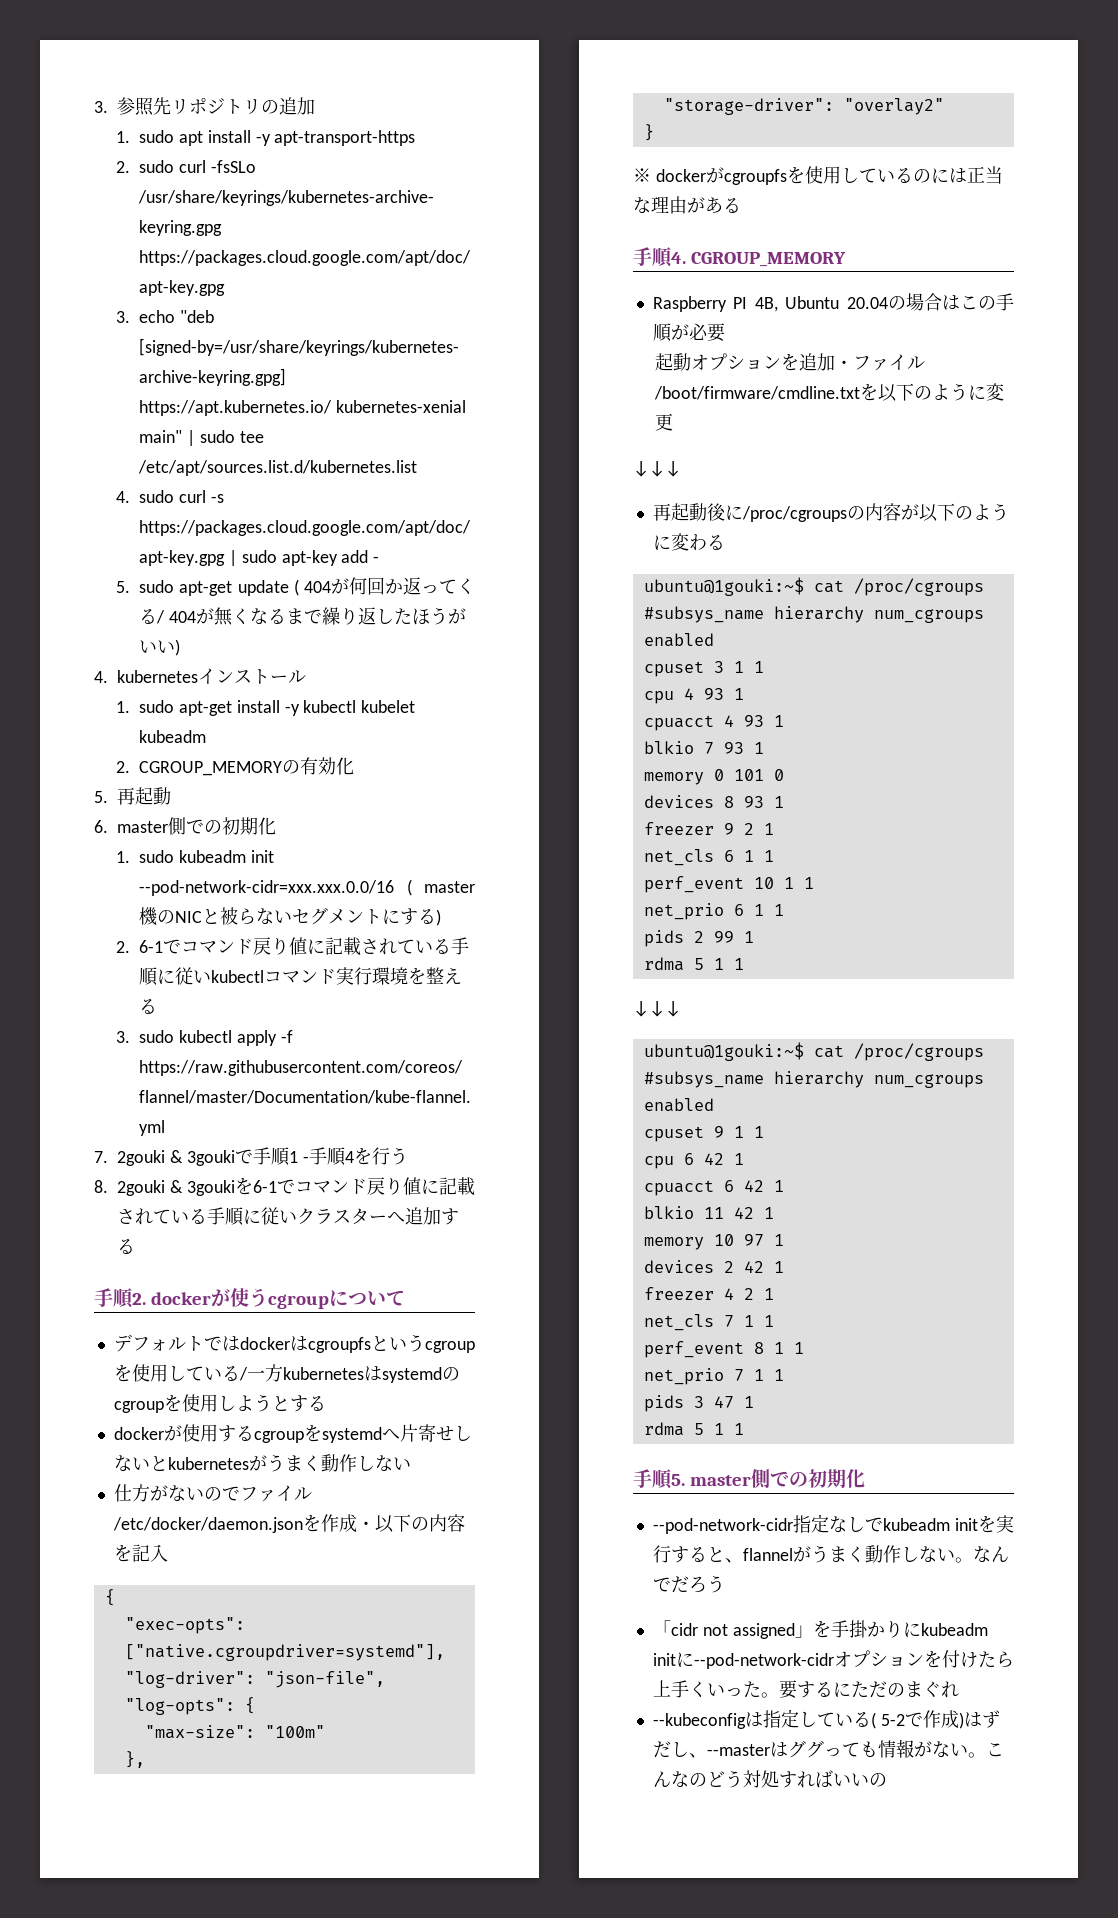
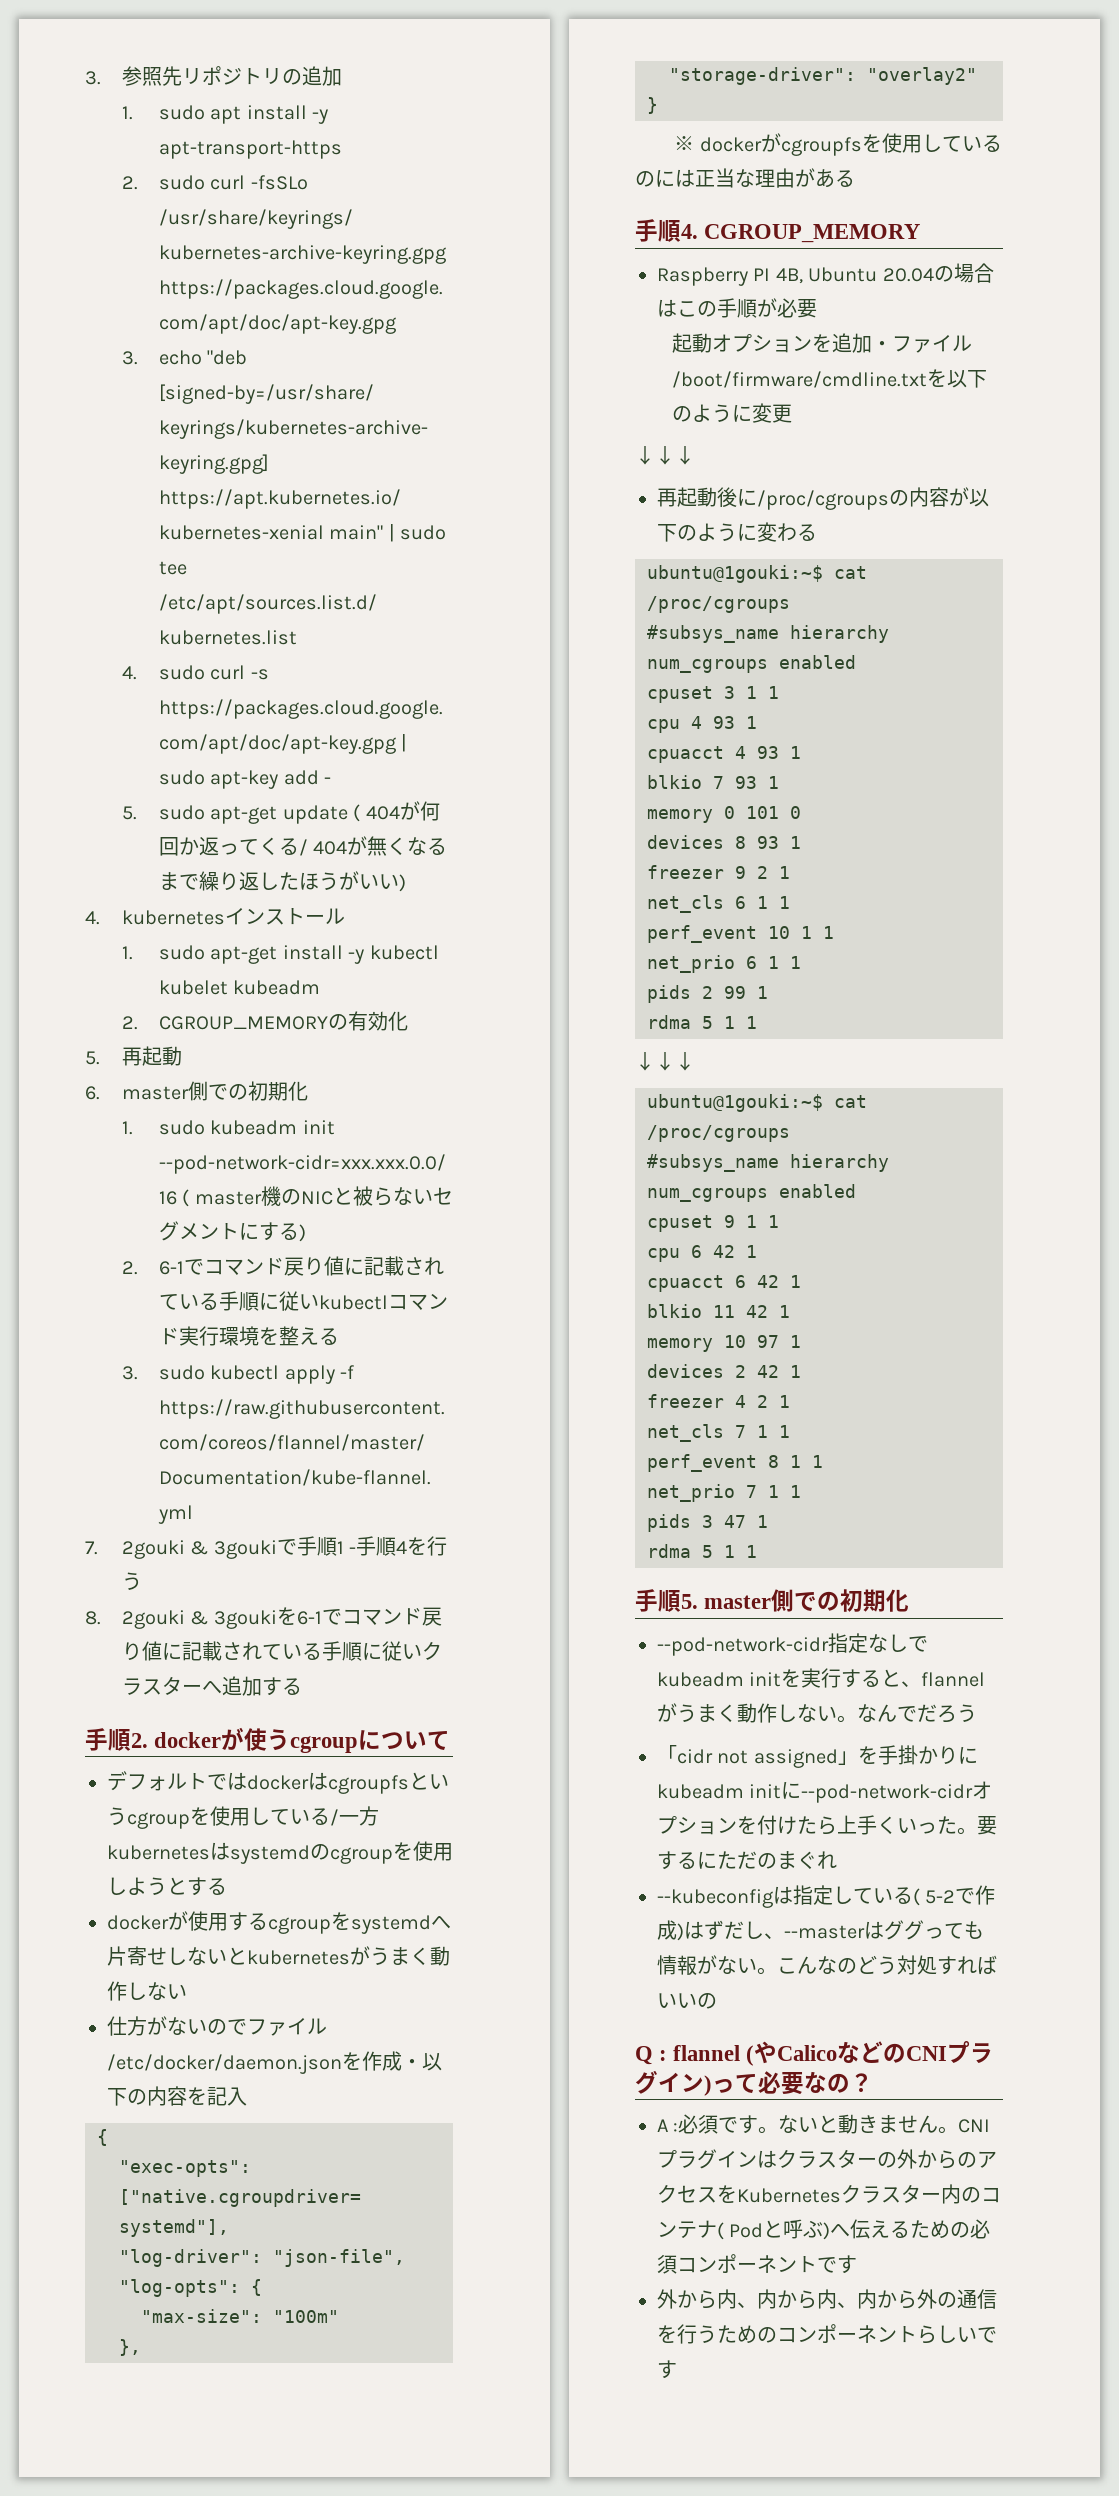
(887, 1780) none -> [635,2041,994,2066] [635,2070,873,2096] [657,2114,991,2134] [657,2149,997,2169] [657,2184,1001,2204] [657,2219,991,2240] [657,2254,857,2274] [657,2289,997,2309] [657,2324,997,2344] [657,2360,677,2379] // Q : flannel (やCalicoなどのCNIプラグイン)って必要なの？ // A :必須です。ないと動きません。CNIプラグインはクラスターの外からのアクセスをKubernetesクラスター内のコンテナ( Podと呼ぶ)へ伝えるための必須コンポーネントです // 外から内、内から内、内から外の通信を行うためのコンポーネントらしいです

